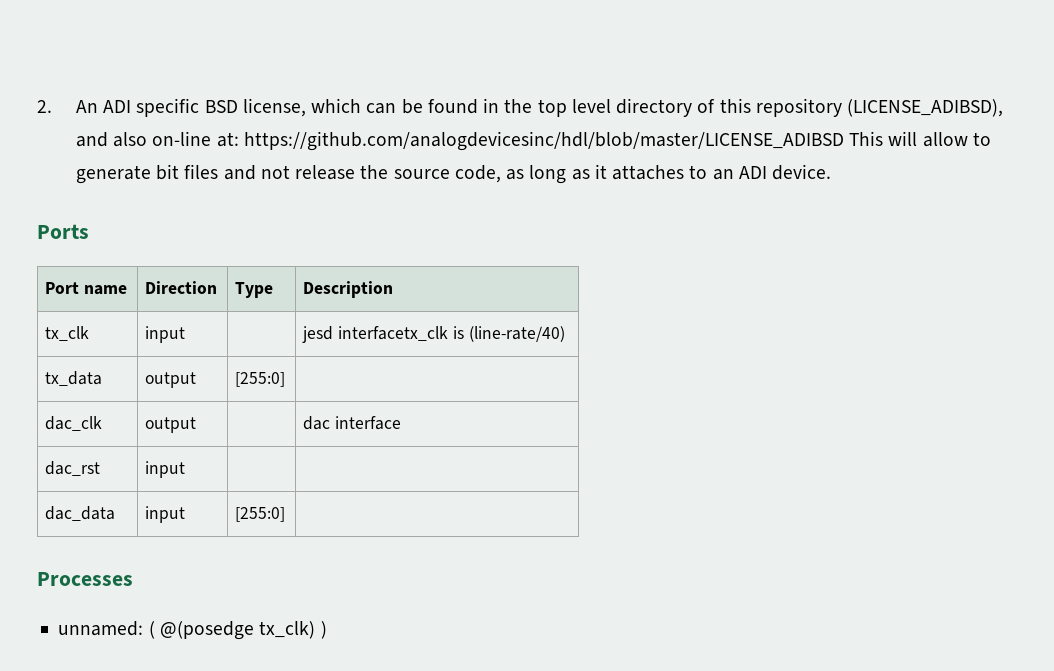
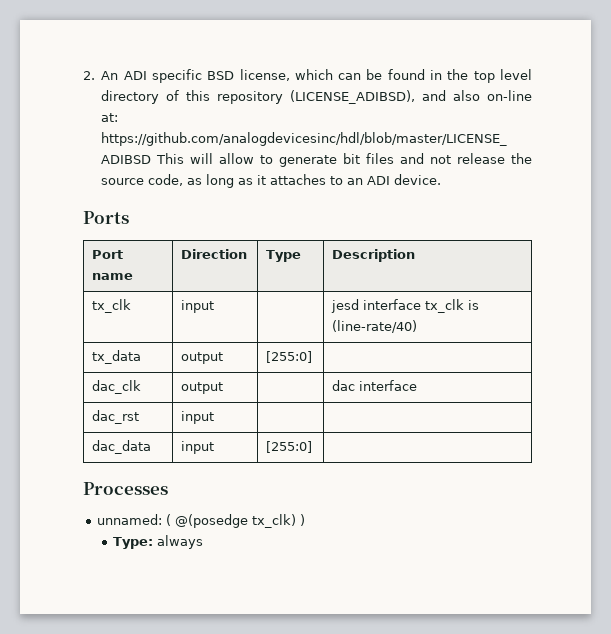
[338,326,449,341] interfacetx_clk -> [363,299,465,313] interface tx_clk
(327, 630) none -> [113,535,204,549] // Type: always

